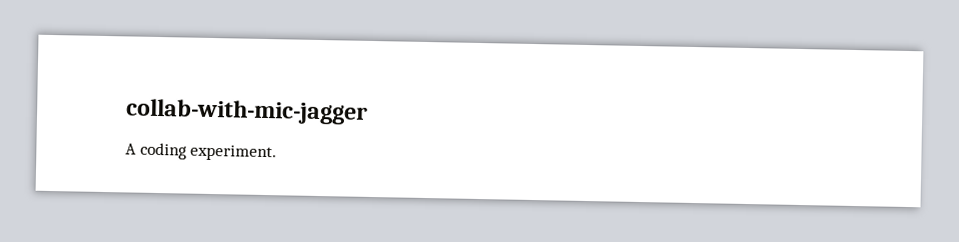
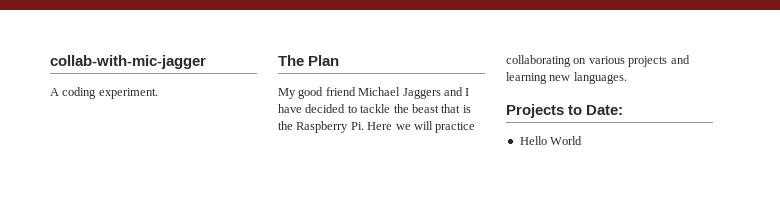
(278, 153) none -> [278,55,340,66] [278,87,470,99] [278,104,471,113] [278,121,476,133] [506,55,690,67] [506,72,627,84] [506,104,624,118] [519,136,583,145] // The Plan // My good friend Michael Jaggers and I have decided to tackle the beast that is the Raspberry Pi. Here we will practice collaborating on various projects and learning new languages. // Projects to Date: // Hello World

